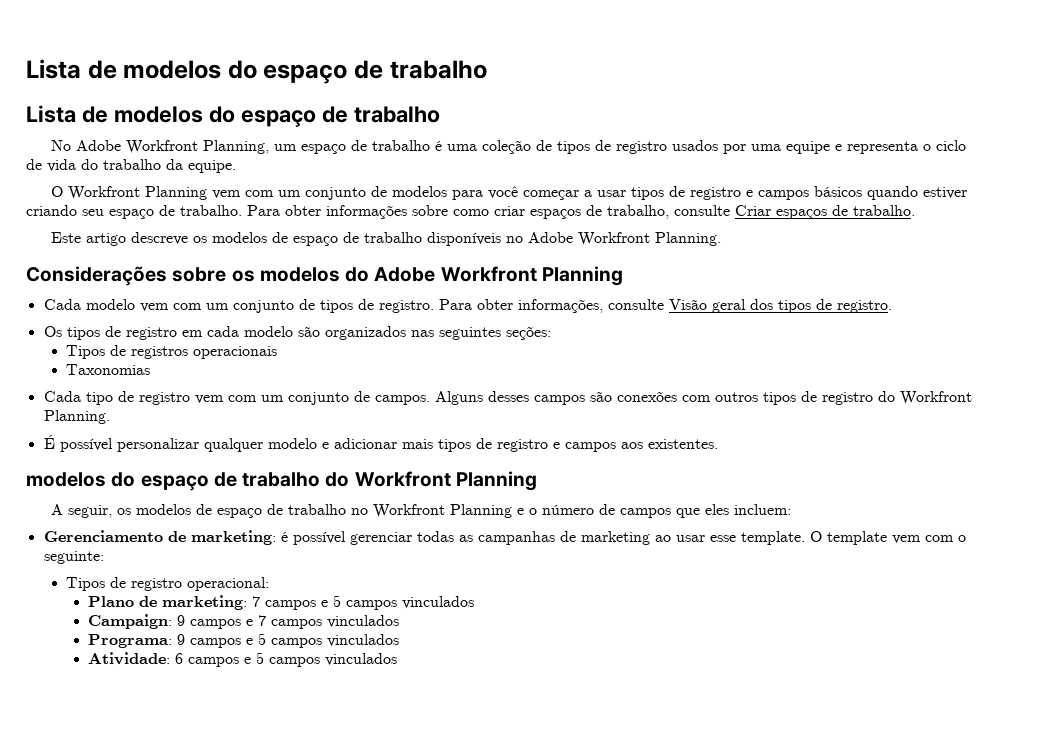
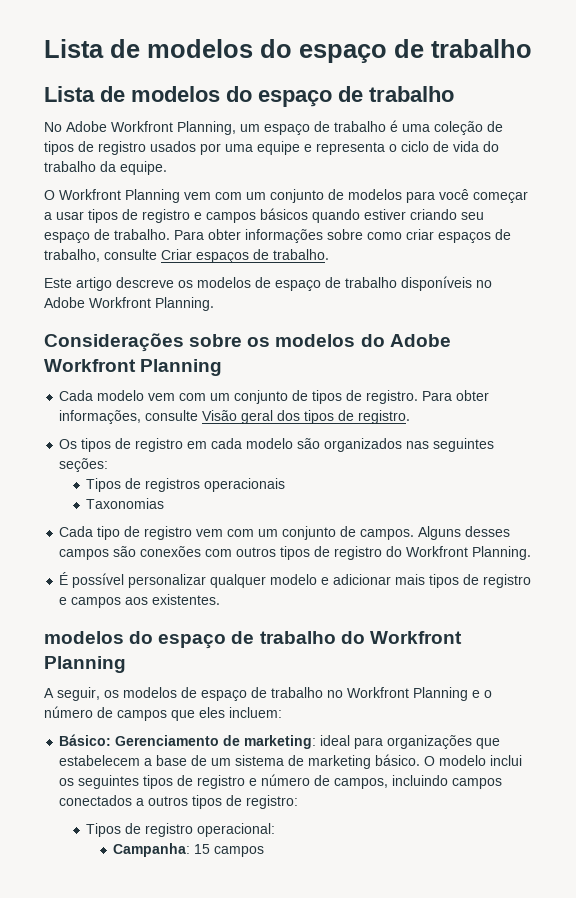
(791, 509) none -> [59,734,112,746] Básico:
[280,531,966,545] [43,551,104,564] [66,577,270,591] [88,595,475,610] [88,614,400,629] [88,633,400,648] [88,652,398,667] é possível gerenciar todas as campanhas de marketing ao usar esse template. O template vem com o seguinte: // Tipos de registro operacional: // Plano de marketing: 7 campos e 5 campos vinculados // Campaign: 9 campos e 7 campos vinculados // Programa: 9 campos e 5 campos vinculados // Atividade: 6 campos e 5 campos vinculados -> [320,735,501,749] [59,754,523,769] [59,774,503,789] [59,795,299,809] [86,823,276,837] [113,843,265,857] ideal para organizações que estabelecem a base de um sistema de marketing básico. O modelo inclui os seguintes tipos de registro e número de campos, incluindo campos conectados a outros tipos de registro: // Tipos de registro operacional: // Campanha: 15 campos

